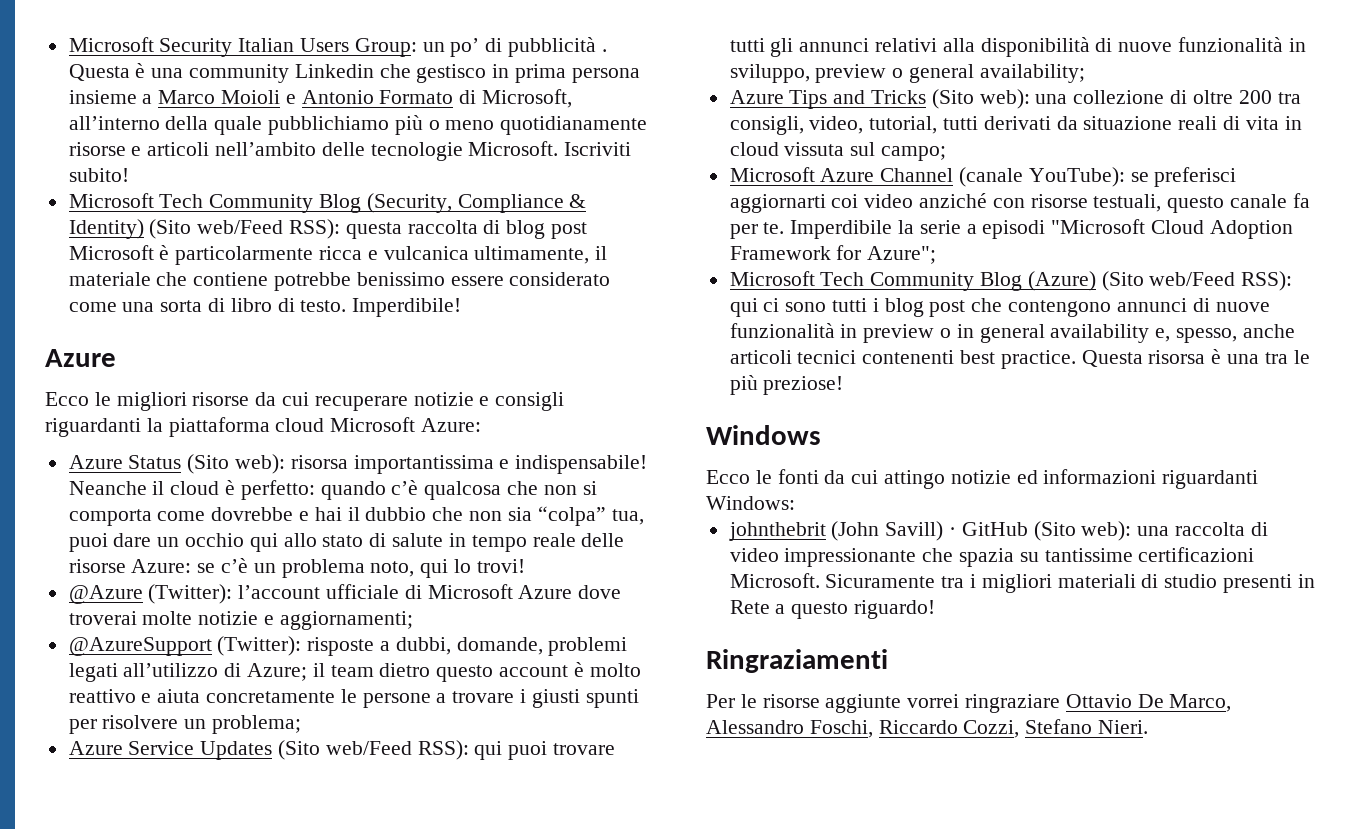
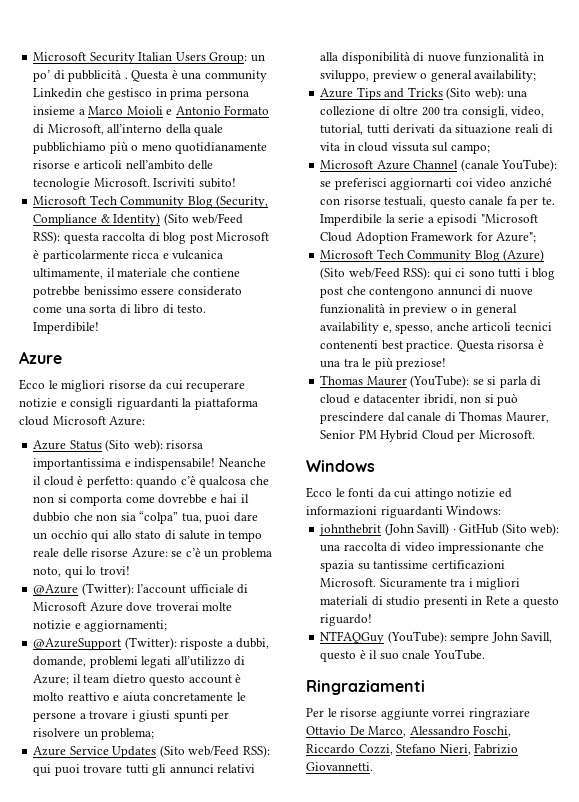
(844, 385) none -> [320,375,542,388] [320,393,519,406] [320,411,549,424] [320,430,535,442] // Thomas Maurer (YouTube): se si parla di cloud e datacenter ibridi, non si può prescindere dal canale di Thomas Maurer, Senior PM Hybrid Cloud per Microsoft.
(936, 609) none -> [320,631,553,644] [320,649,485,662] // NTFAQGuy (YouTube): sempre John Savill, questo è il suo cnale YouTube.
[1098,720,1149,734] Nieri. -> [439,743,519,755] [306,762,373,771] Nieri, Fabrizio Giovannetti.

